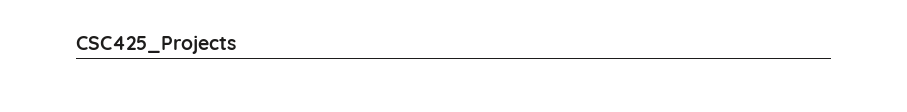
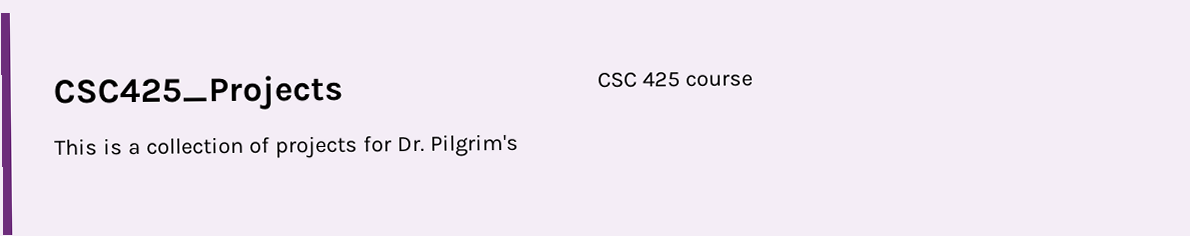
(236, 44) none -> [54,133,519,159] [597,71,753,88] // This is a collection of projects for Dr. Pilgrim's CSC 425 course

